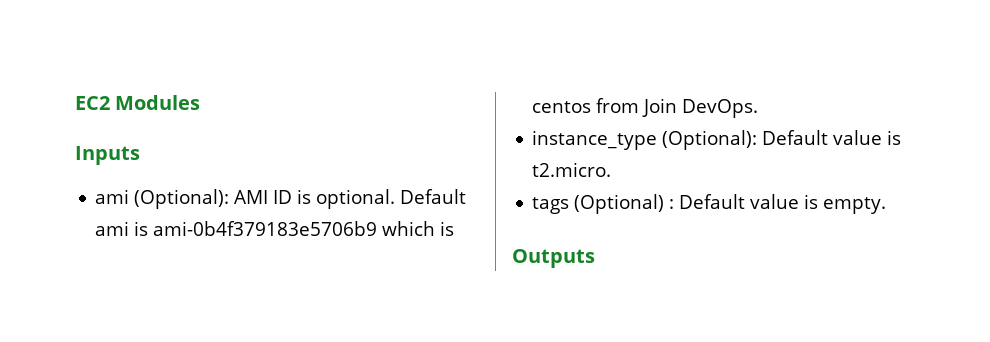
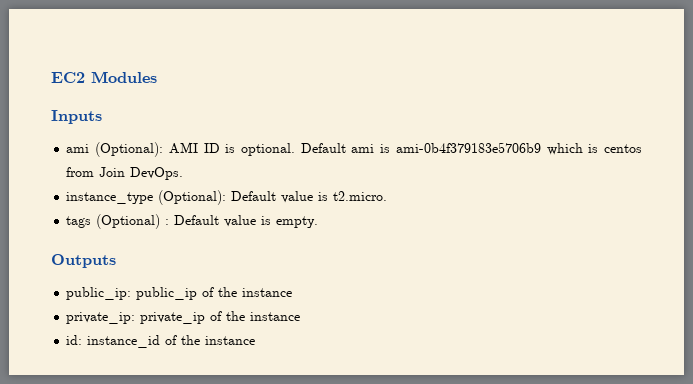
(595, 258) none -> [66,287,293,300] [66,311,301,324] [66,335,256,348] // public_ip: public_ip of the instance // private_ip: private_ip of the instance // id: instance_id of the instance

